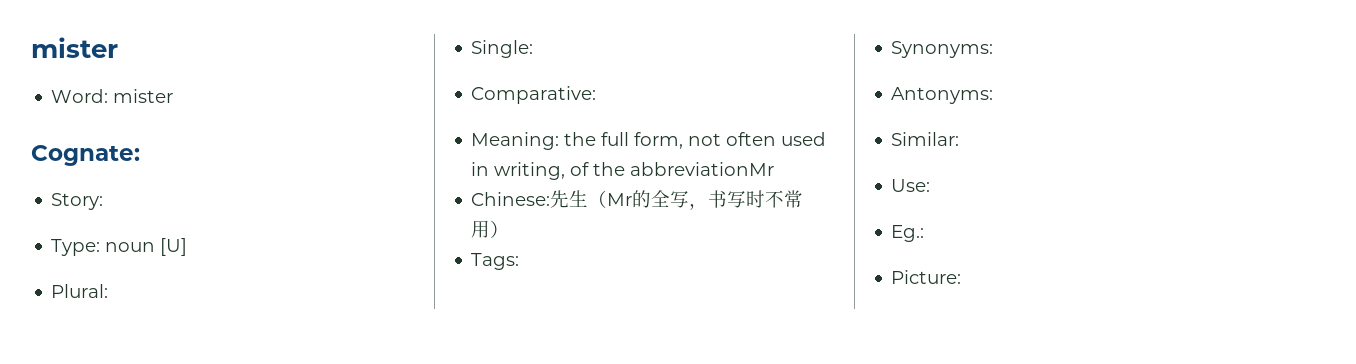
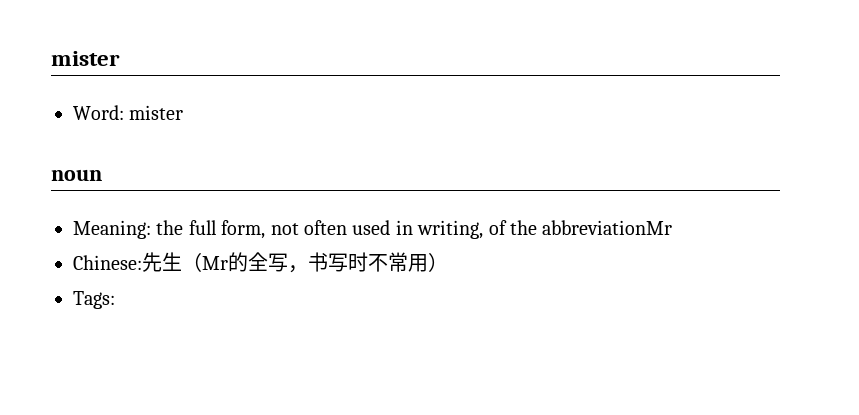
[31,145,140,166] [51,193,104,210] [51,238,188,256] [51,284,109,298] [471,40,534,58] [471,86,597,104] Cognate: // Story: // Type: noun [U] // Plural: // Single: // Comparative: -> [51,169,102,181] noun
[891,41,994,58] [891,87,994,104] [891,132,960,146] [891,179,931,192] [891,225,925,242] [891,270,962,284] // Synonyms: // Antonyms: // Similar: // Use: // Eg.: // Picture: -> (115, 300) none

